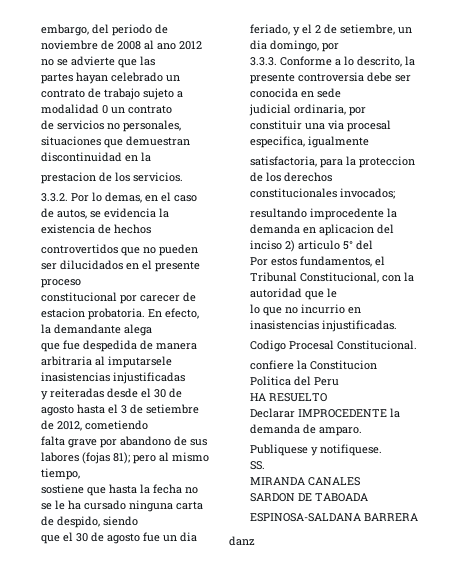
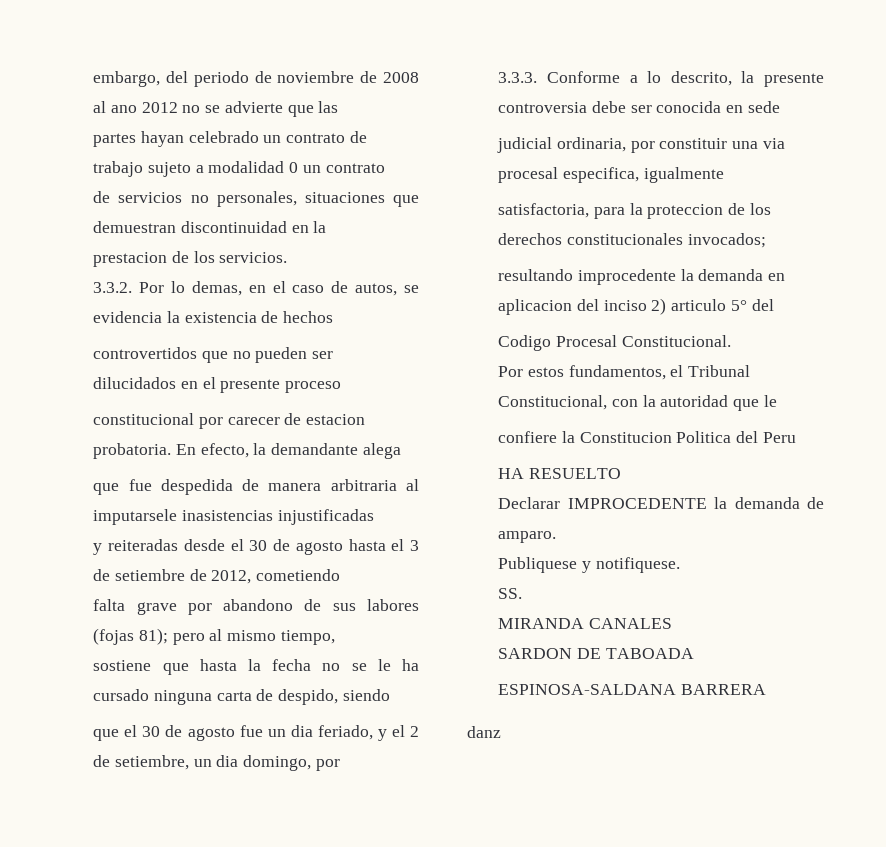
(374, 245) none -> [498,335,731,351] // Codigo Procesal Constitucional.
[250,304,362,316] [250,320,398,332] [250,340,418,352] // lo que no incurrio en inasistencias injustificadas. // Codigo Procesal Constitucional. -> (777, 401) none

